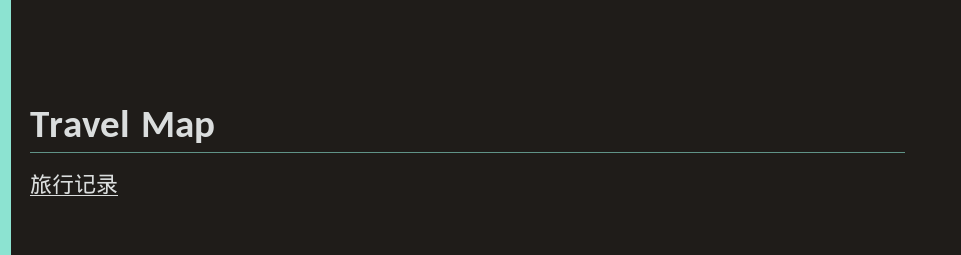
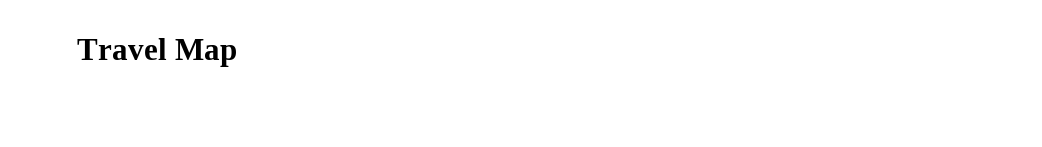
[30,174,118,195] // 旅行记录 -> (238, 53) none

